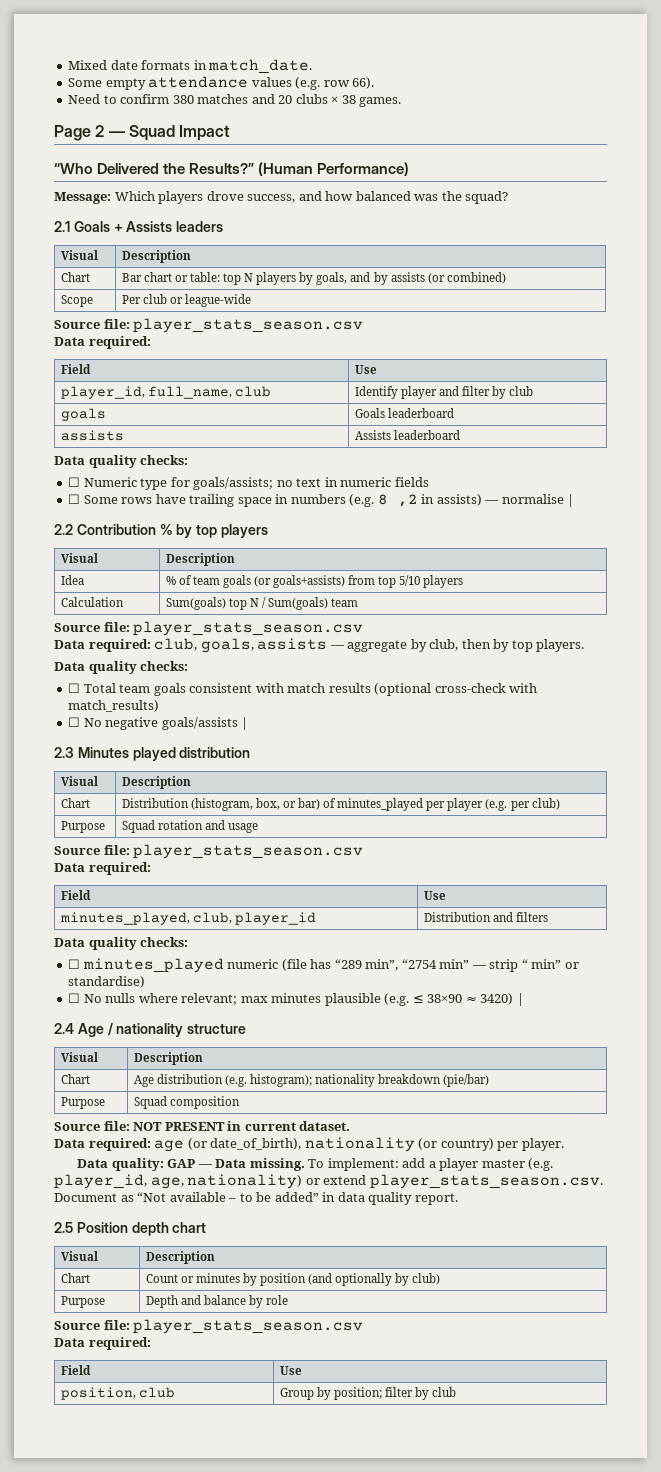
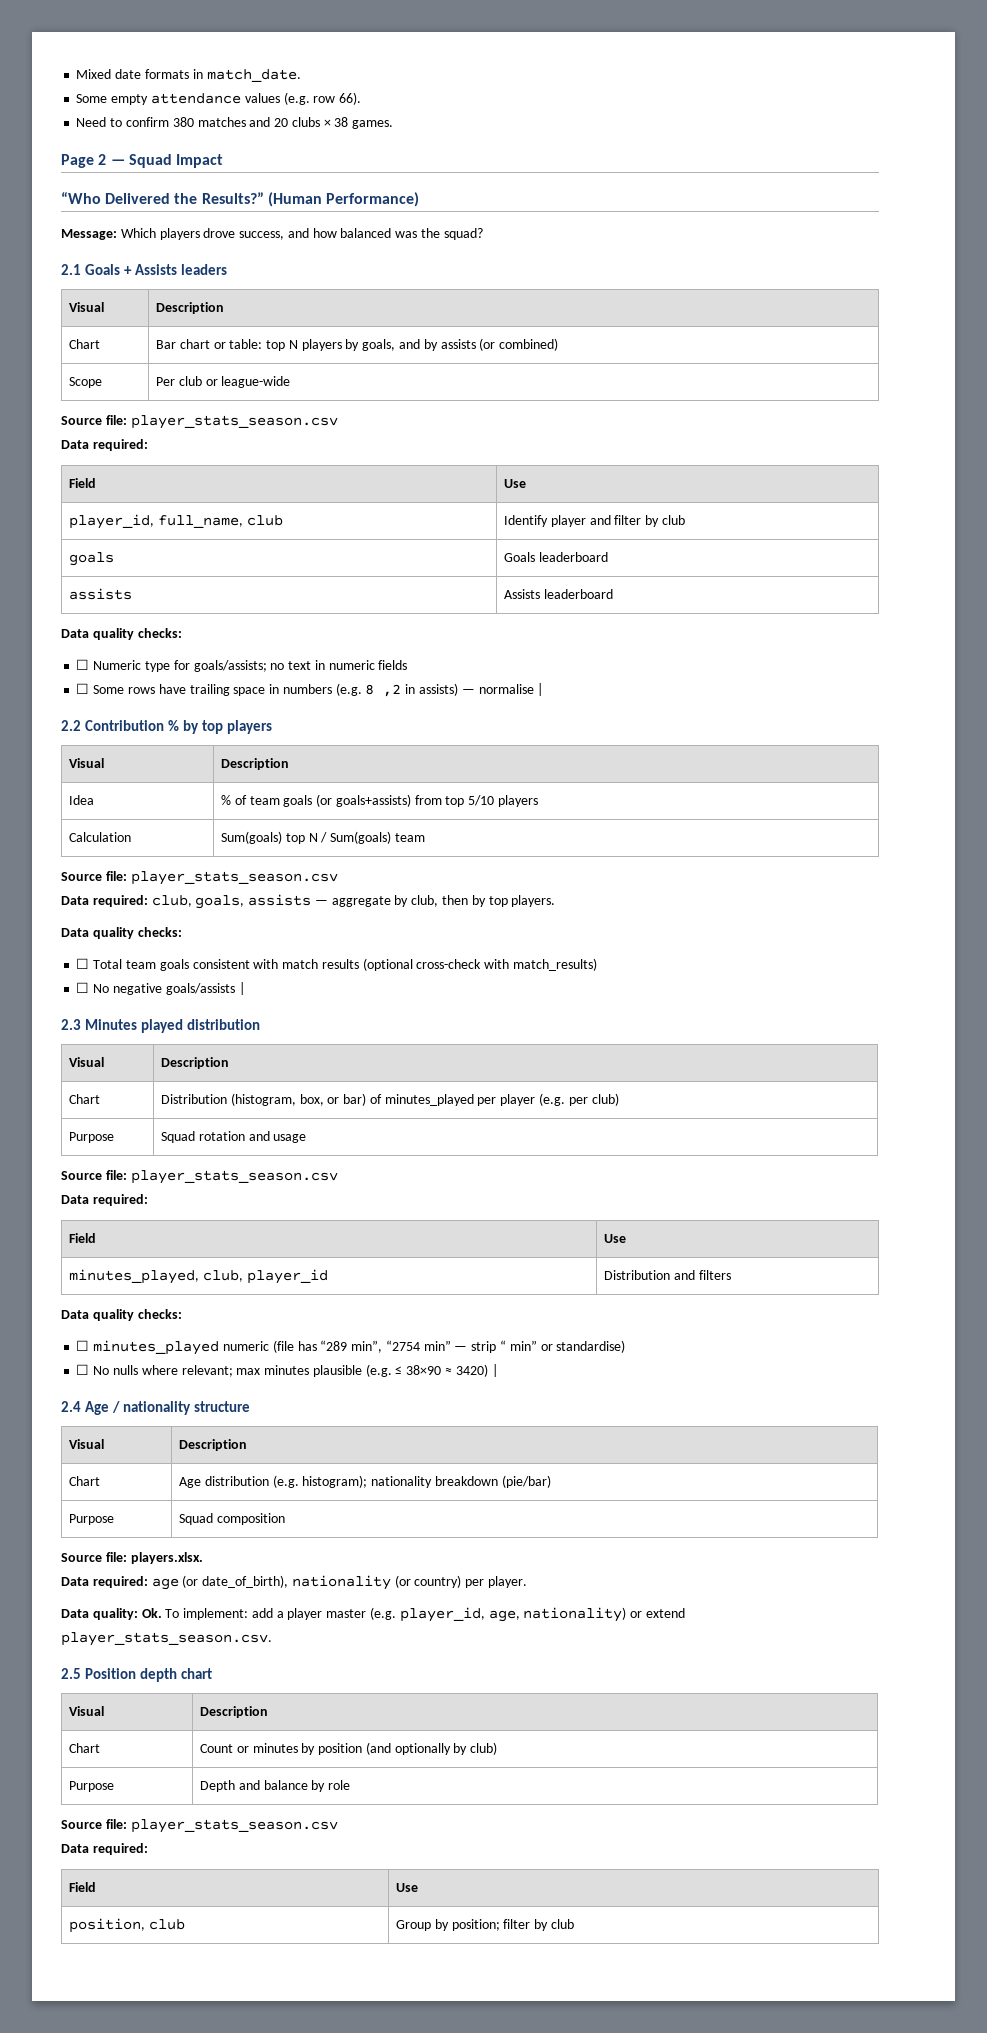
[133,1121,351,1131] NOT PRESENT in current dataset. -> [130,1552,203,1564] players.xlsx.
[167,1158,305,1171] GAP — Data missing. -> [141,1608,162,1618] Ok.
[54,1192,458,1205] Document as “Not available – to be added” in data quality report. -> (272, 1639) none

